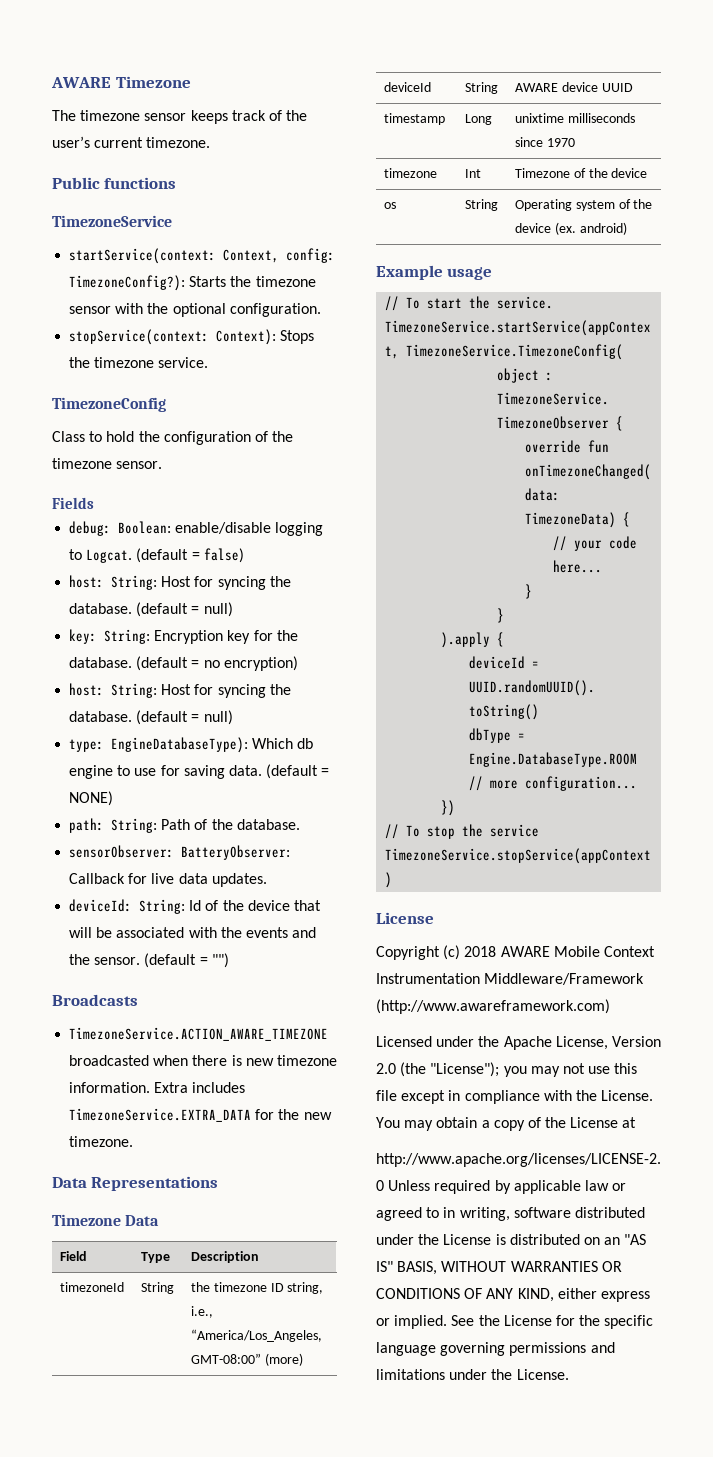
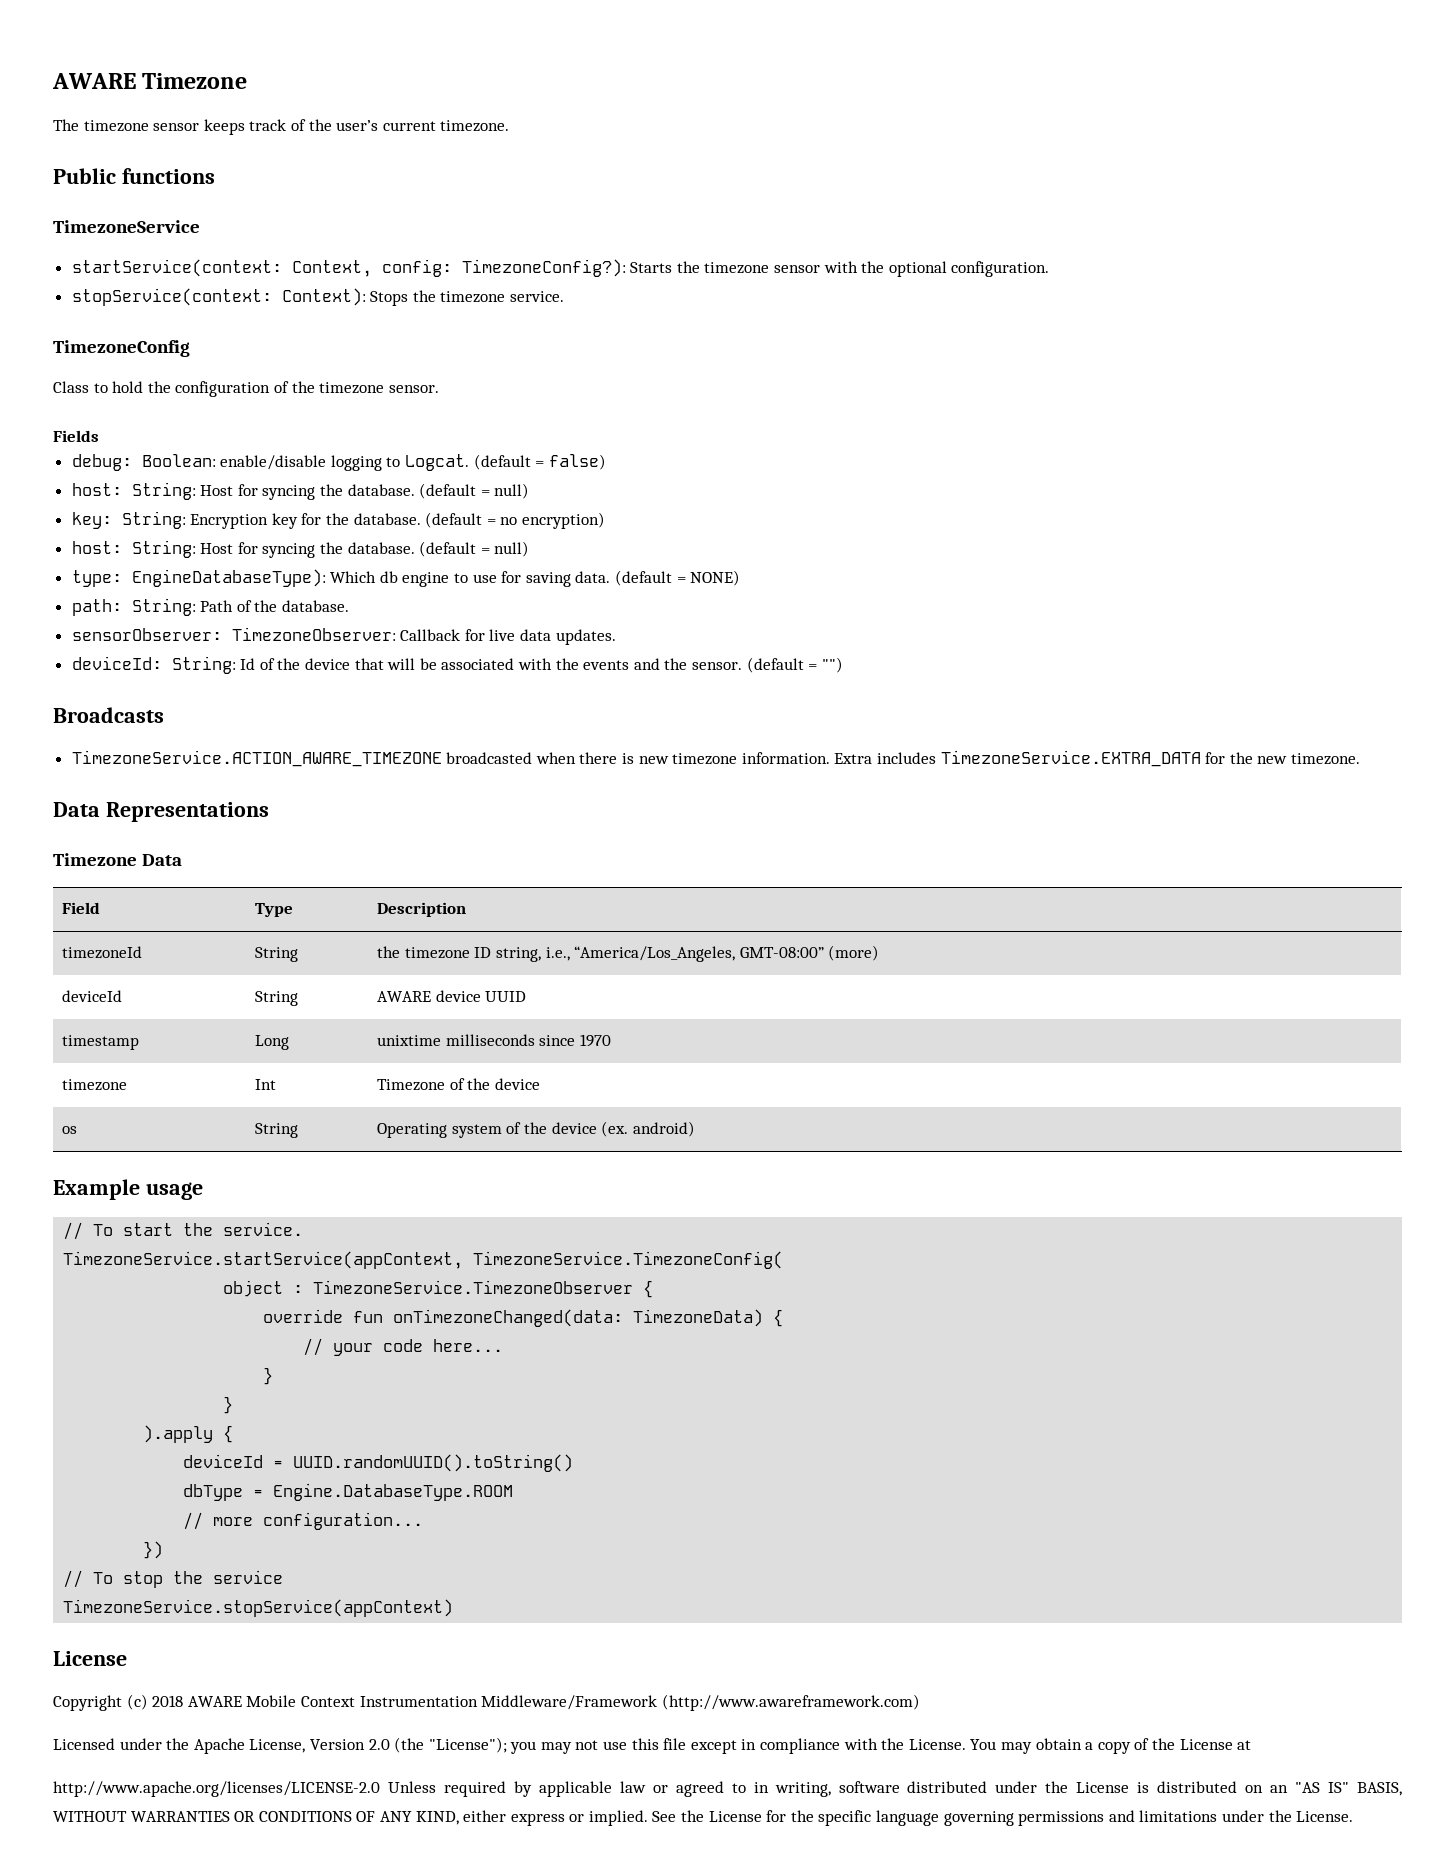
[181,845,291,860] BatteryObserver: -> [231,627,396,641] TimezoneObserver:

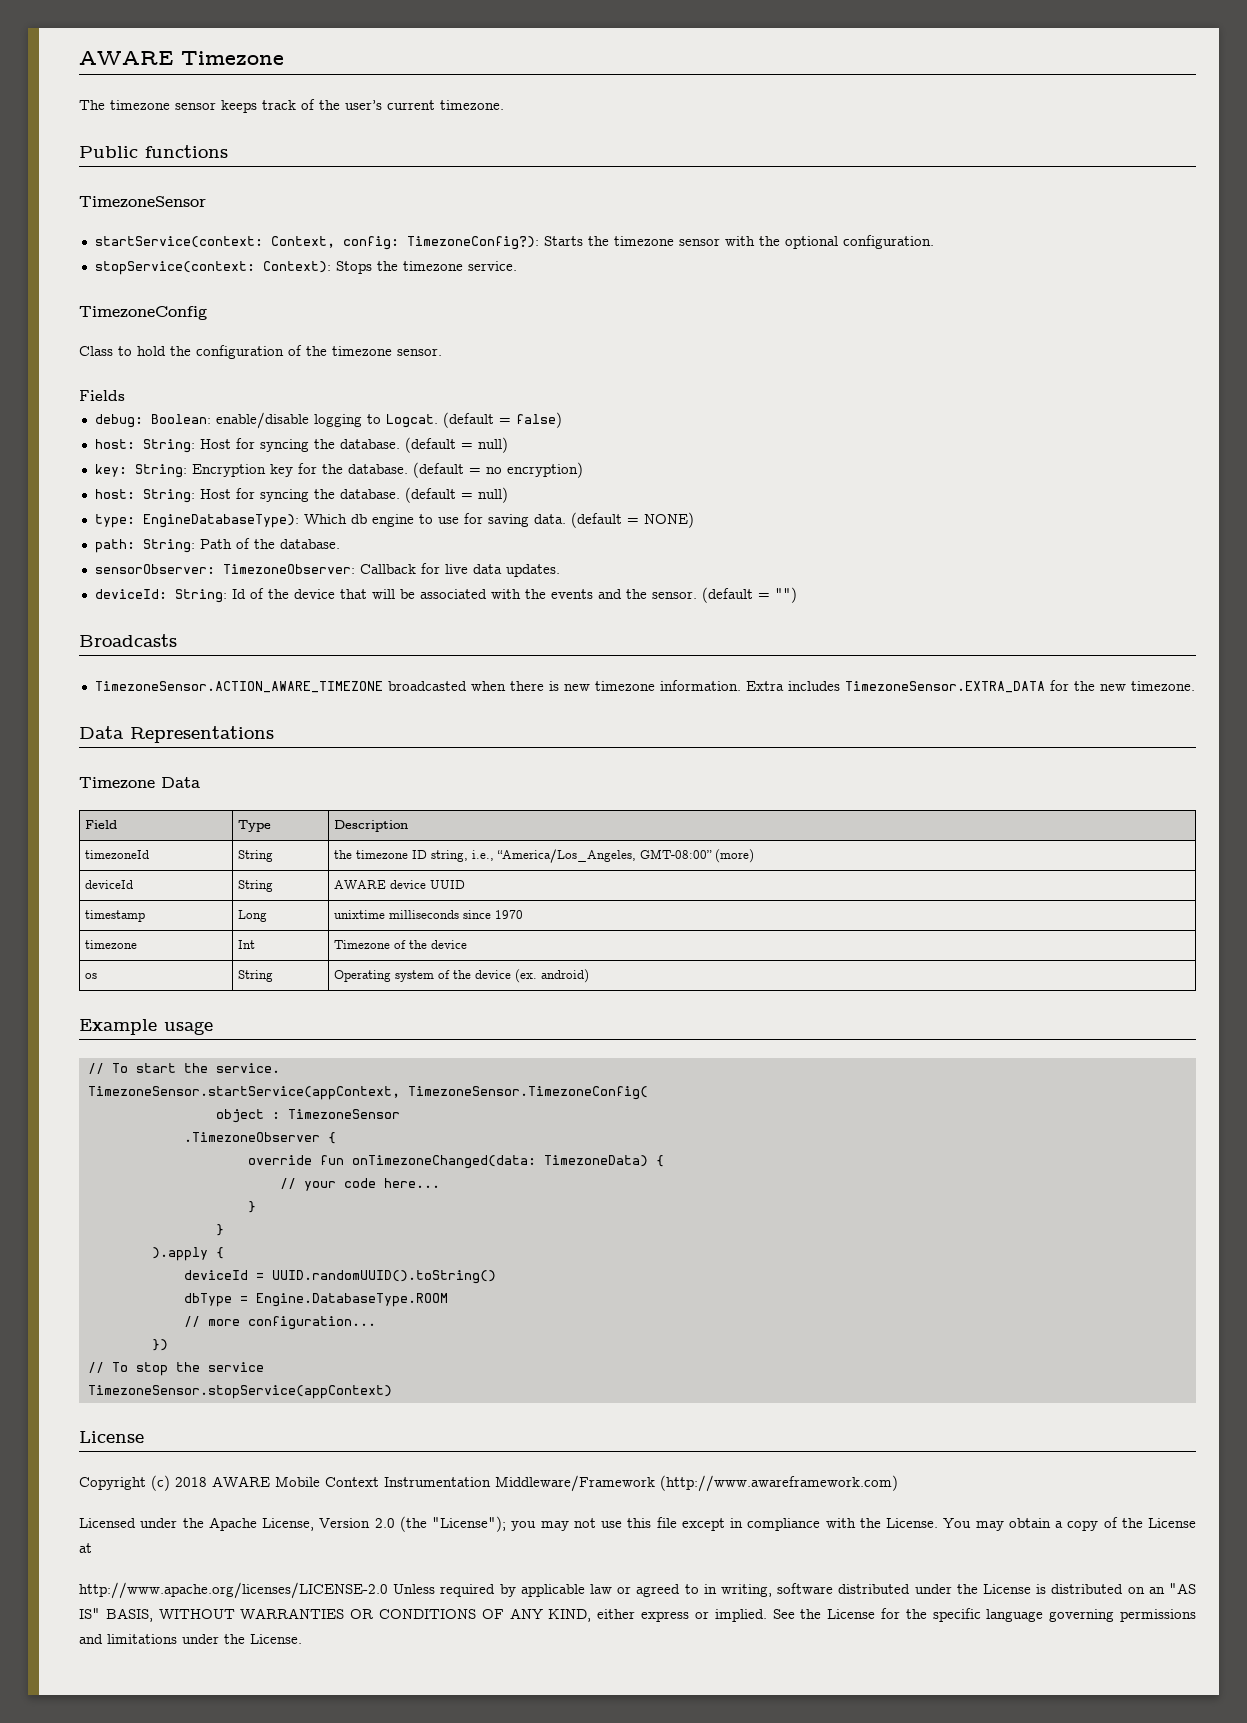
[53,220,200,233] TimezoneService -> [79,196,206,208] TimezoneSensor
[71,750,442,767] TimezoneService.ACTION_AWARE_TIMEZONE -> [94,681,383,693] TimezoneSensor.ACTION_AWARE_TIMEZONE
[940,750,1201,767] TimezoneService.EXTRA_DATA -> [844,681,1045,693] TimezoneSensor.EXTRA_DATA
[63,1251,784,1269] TimezoneService.startService(appContext, TimezoneService.TimezoneConfig( -> [87,1086,648,1100] TimezoneSensor.startService(appContext, TimezoneSensor.TimezoneConfig(
[313,1280,634,1294] TimezoneService.TimezoneObserver -> [287,1109,400,1119] [183,1132,320,1142] TimezoneSensor // .TimezoneObserver
[63,1599,454,1617] TimezoneService.stopService(appContext) -> [87,1385,392,1399] TimezoneSensor.stopService(appContext)

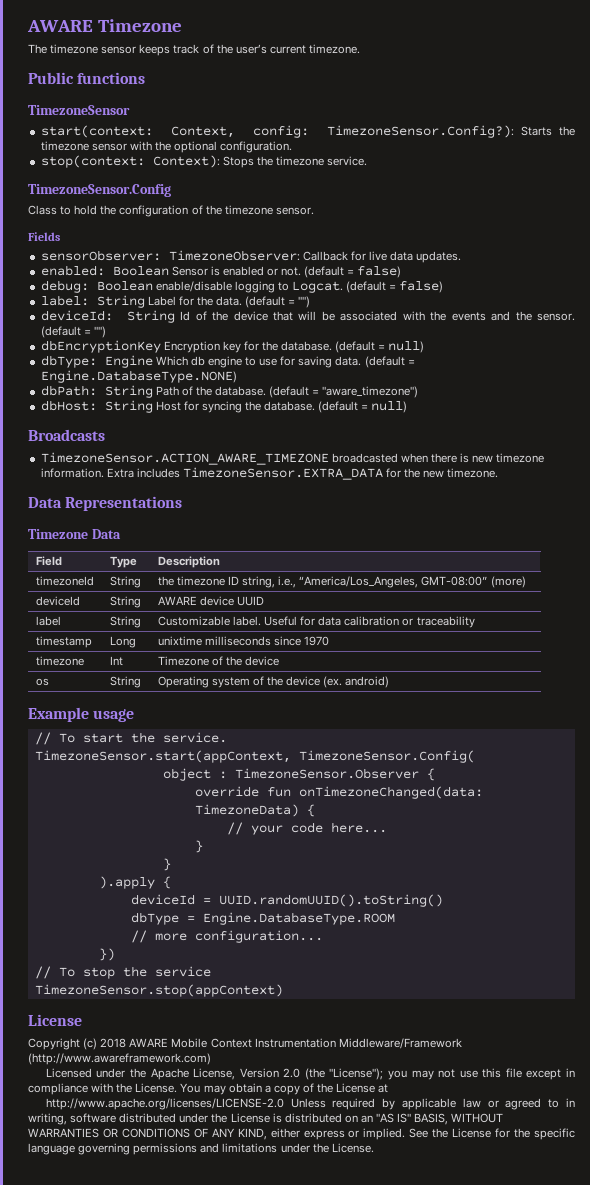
[94,236,263,248] startService(context: -> [40,125,153,138] start(context:
[406,236,539,250] TimezoneConfig?): -> [326,125,514,138] TimezoneSensor.Config?):
[94,261,255,275] stopService(context: -> [40,155,145,168] stop(context:
[79,306,207,320] TimezoneConfig -> [28,184,171,197] TimezoneSensor.Config
(125, 395) none -> [40,250,462,263] [40,265,402,278] // sensorObserver: TimezoneObserver: Callback for live data updates. // enabled: Boolean Sensor is enabled or not. (default = false)
[150,414,211,424] Boolean: -> [96,281,153,291] Boolean
[94,437,508,453] [94,462,583,478] [94,487,508,503] [94,512,694,528] [94,538,340,553] [94,563,560,577] host: String: Host for syncing the database. (default = null) // key: String: Encryption key for the database. (default = no encryption) // host: String: Host for syncing the database. (default = null) // type: EngineDatabaseType): Which db engine to use for saving data. (default = NONE) // path: String: Path of the database. // sensorObserver: TimezoneObserver: Callback for live data updates. -> [40,295,311,308] label: String Label for the data. (default = "")
[174,589,227,603] String: -> [126,310,175,323] String
(797, 595) none -> [40,340,425,353] [40,355,415,368] [40,370,237,383] [40,385,419,398] [40,400,408,413] // dbEncryptionKey Encryption key for the database. (default = null) // dbType: Engine Which db engine to use for saving data. (default = Engine.DatabaseType.NONE) // dbPath: String Path of the database. (default = "aware_timezone") // dbHost: String Host for syncing the database. (default = null)
(466, 884) none -> [35,616,61,626] [109,616,141,628] [157,616,475,628] // label | String | Customizable label. Useful for data calibration or traceability
[87,1086,648,1100] TimezoneSensor.startService(appContext, TimezoneSensor.TimezoneConfig( -> [34,750,475,763] TimezoneSensor.start(appContext, TimezoneSensor.Config(
[287,1109,400,1119] [183,1132,320,1142] TimezoneSensor // .TimezoneObserver -> [234,768,419,779] TimezoneSensor.Observer
[87,1385,392,1399] TimezoneSensor.stopService(appContext) -> [34,984,283,997] TimezoneSensor.stop(appContext)

